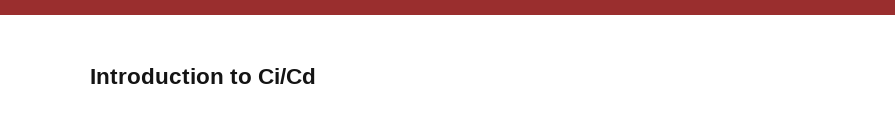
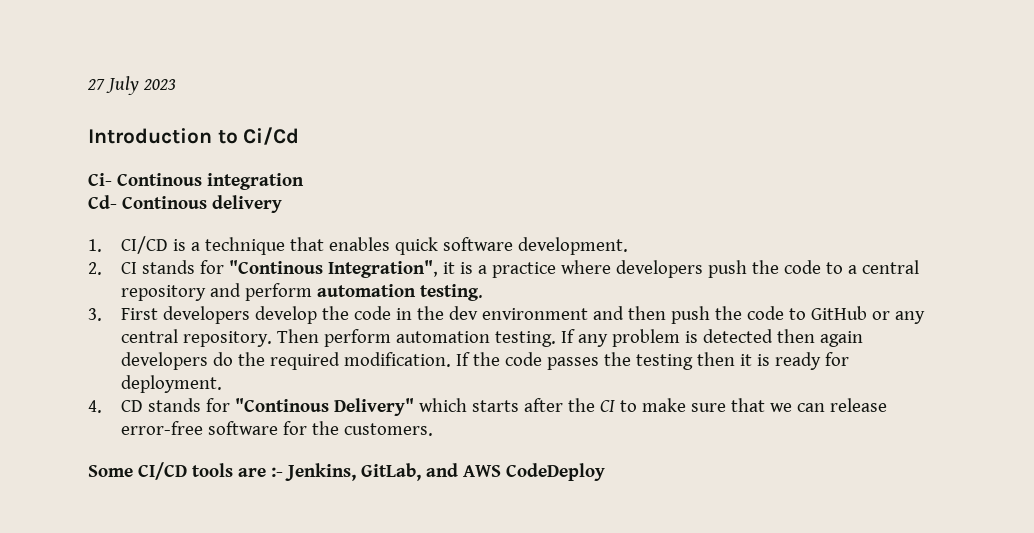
(90, 76) none -> [87,76,176,95] 27 July 2023 //
(317, 76) none -> [88,173,304,190] [88,195,282,213] [88,236,629,255] [88,260,920,278] [121,283,484,301] [88,306,926,324] [121,329,864,347] [121,352,850,370] [121,375,223,393] [88,398,888,416] [121,421,434,436] [88,462,605,481] // Ci- Continous integration // Cd- Continous delivery // 1. CI/CD is a technique that enables quick software development. // 2. CI stands for "Continous Integration", it is a practice where developers push the code to a central repository and perform automation testing. // 3. First developers develop the code in the dev environment and then push the code to GitHub or any central repository. Then perform automation testing. If any problem is detected then again developers do the required modification. If the code passes the testing then it is ready for deployment. // 4. CD stands for "Continous Delivery" which starts after the CI to make sure that we can release error-free software for the customers. // Some CI/CD tools are :- Jenkins, GitLab, and AWS CodeDeploy

